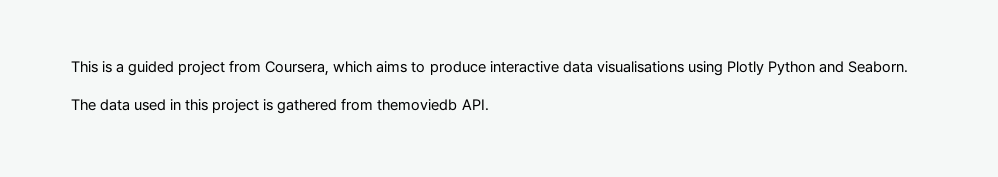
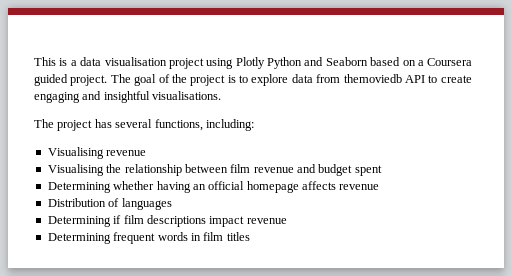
[128,60,908,76] [71,98,489,114] guided project from Coursera, which aims to produce interactive data visualisations using Plotly Python and Seaborn. // The data used in this project is gathered from themoviedb API. -> [80,57,473,69] [34,74,472,86] [34,91,222,103] [34,119,254,131] [47,147,147,159] [47,164,382,176] [47,181,380,193] [47,198,172,210] [47,215,287,227] [47,232,250,244] data visualisation project using Plotly Python and Seaborn based on a Coursera guided project. The goal of the project is to explore data from themoviedb API to create engaging and insightful visualisations. // The project has several functions, including: // Visualising revenue // Visualising the relationship between film revenue and budget spent // Determining whether having an official homepage affects revenue // Distribution of languages // Determining if film descriptions impact revenue // Determining frequent words in film titles

